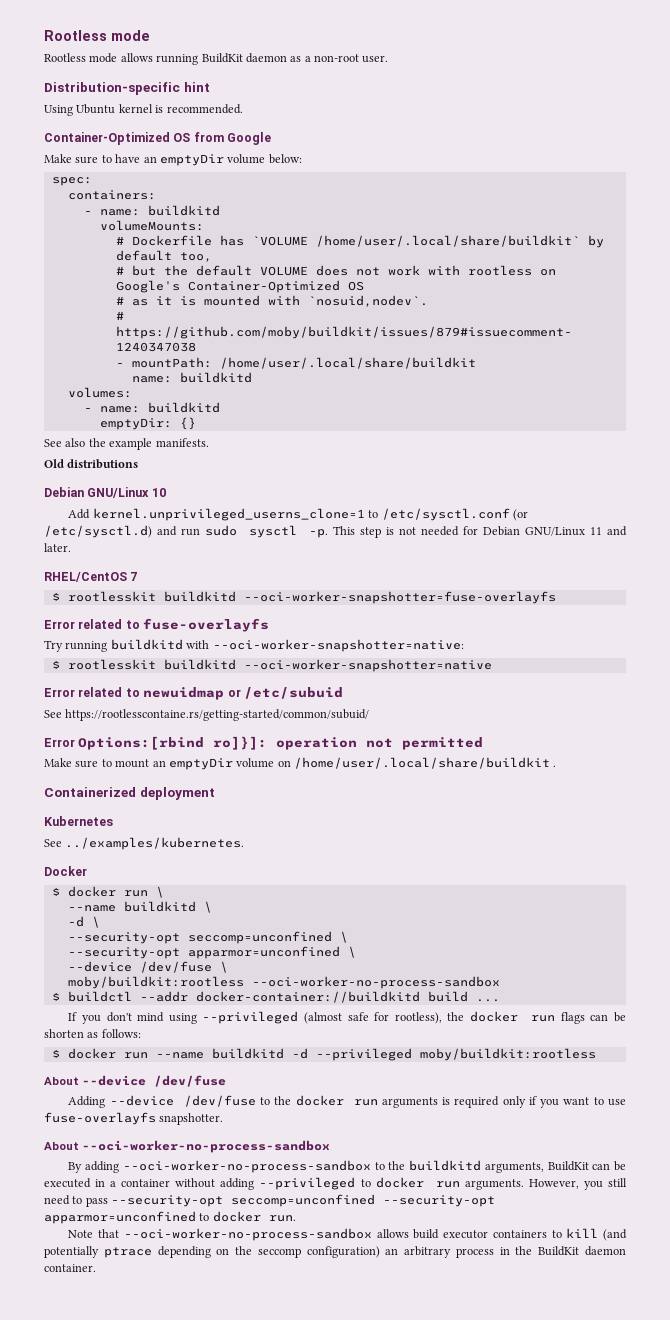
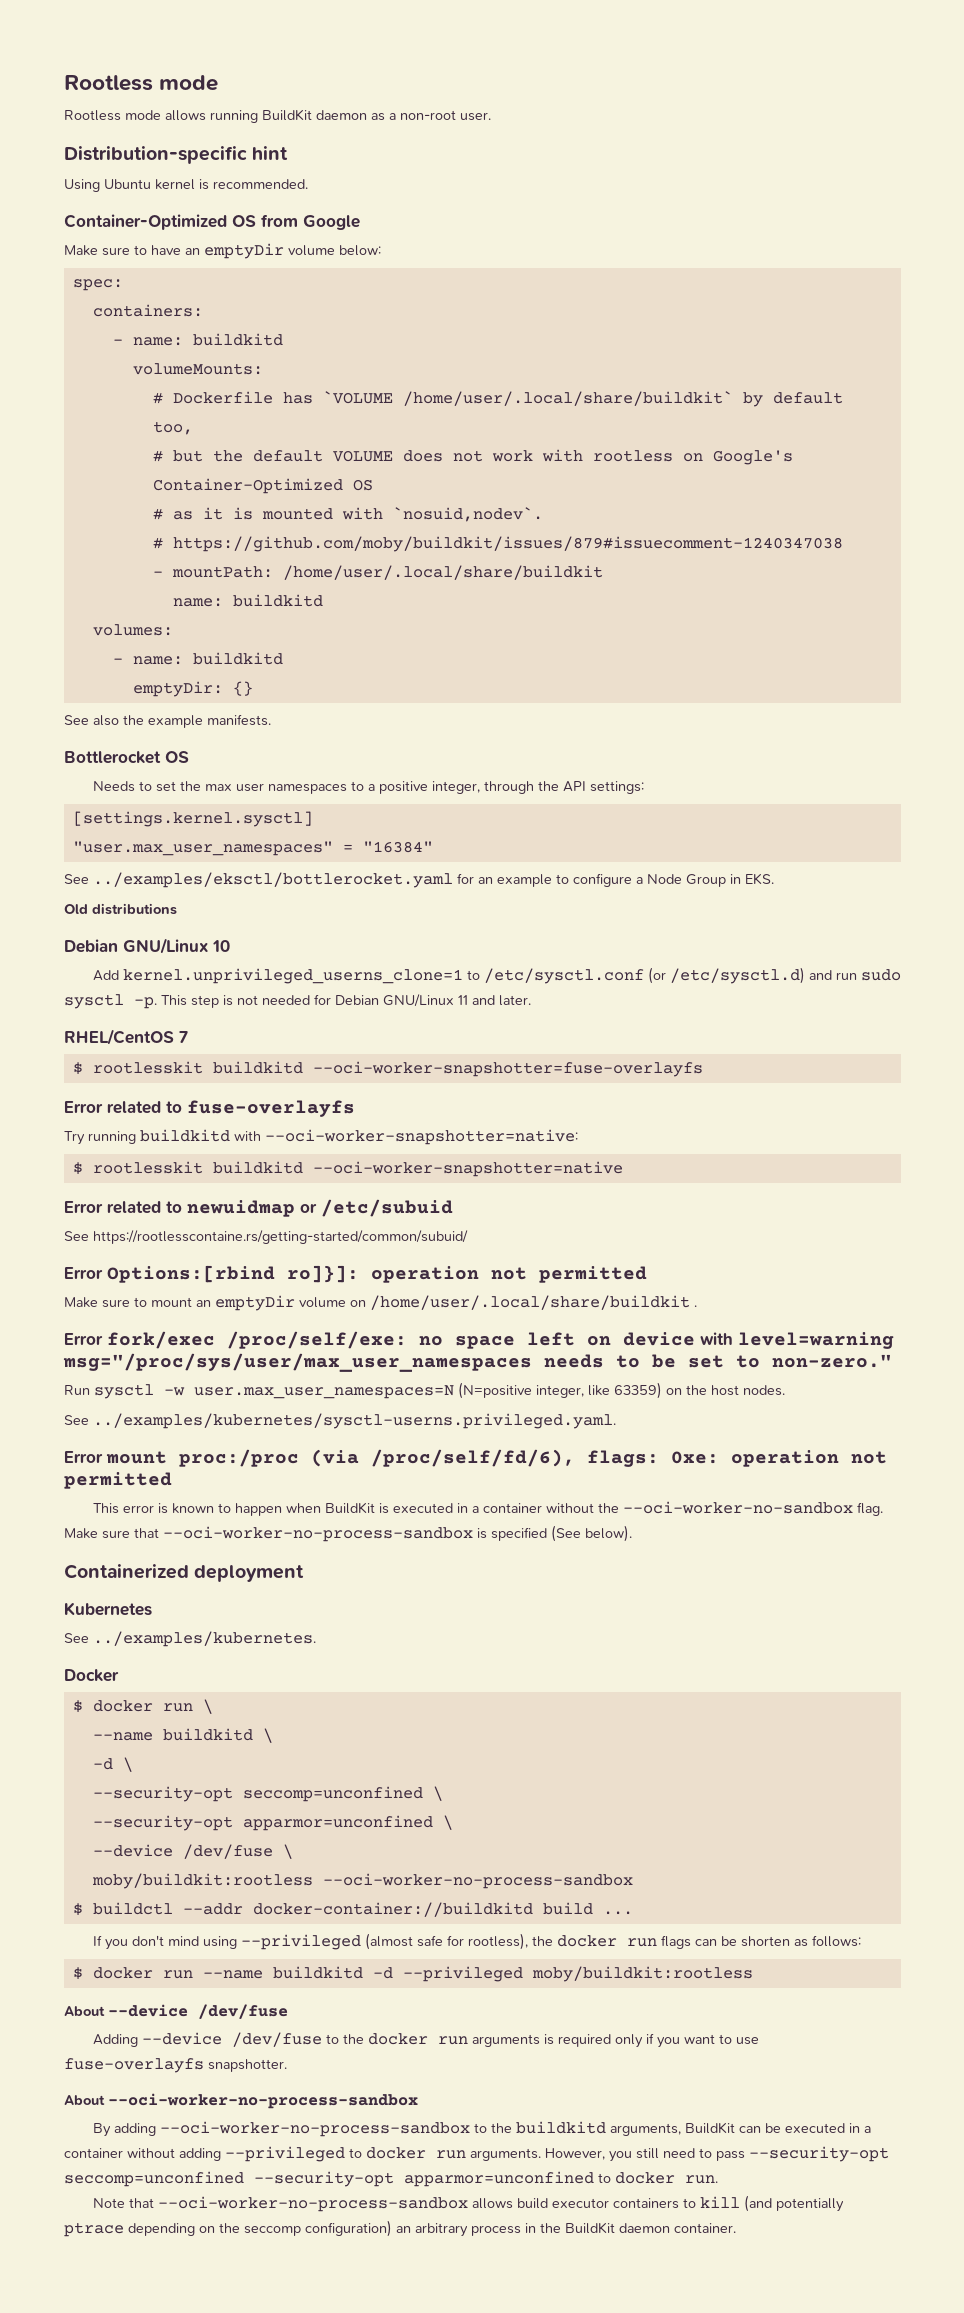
(209, 442) none -> [64,751,189,764] [92,781,644,794] [72,811,313,827] [72,841,433,856] [64,872,774,888] // Bottlerocket OS // Needs to set the max user namespaces to a positive integer, through the API settings: // [settings.kernel.sysctl] // "user.max_user_namespaces" = "16384" // See ../examples/eksctl/bottlerocket.yaml for an example to configure a Node Group in EKS.
(557, 766) none -> [64,1331,894,1349] [63,1353,892,1372] [64,1382,785,1399] [64,1413,616,1429] [64,1449,887,1467] [64,1472,172,1489] [92,1501,883,1516] [64,1525,632,1542] // Error fork/exec /proc/self/exe: no space left on device with level=warning msg="/proc/sys/user/max_user_namespaces needs to be set to non-zero." // Run sysctl -w user.max_user_namespaces=N (N=positive integer, like 63359) on the host nodes. // See ../examples/kubernetes/sysctl-userns.privileged.yaml. // Error mount proc:/proc (via /proc/self/fd/6), flags: 0xe: operation not permitted // This error is known to happen when BuildKit is executed in a container without the --oci-worker-no-sandbox flag. Make sure that --oci-worker-no-process-sandbox is specified (See below).

